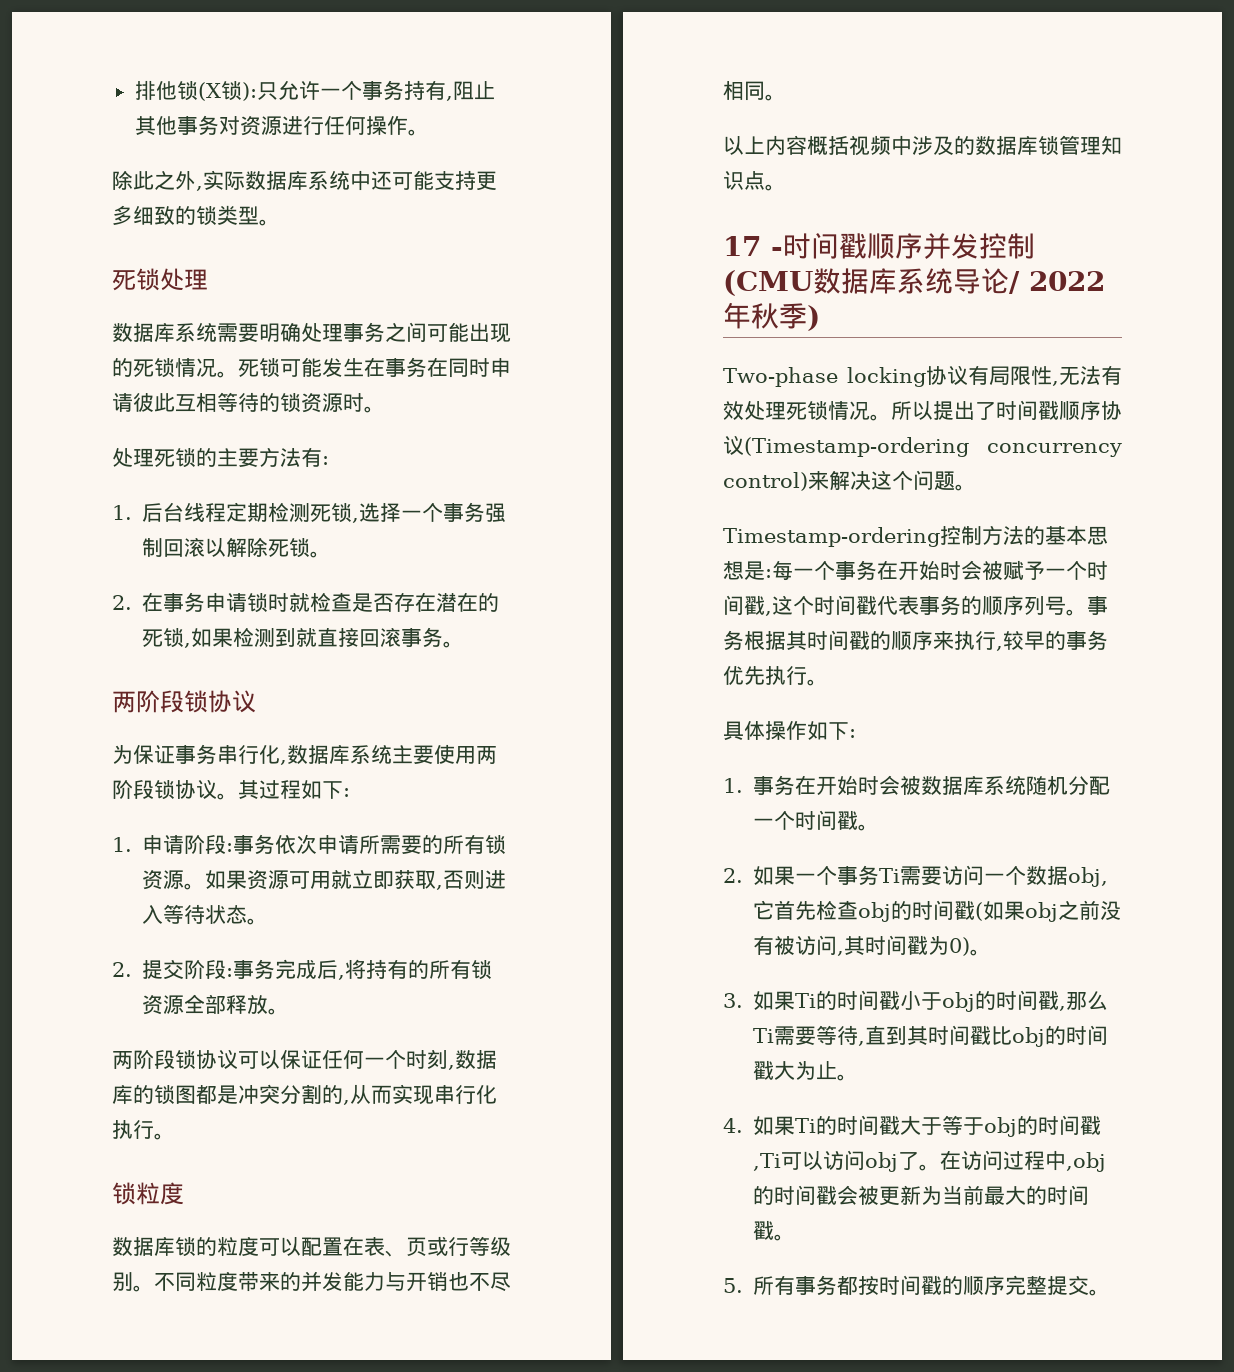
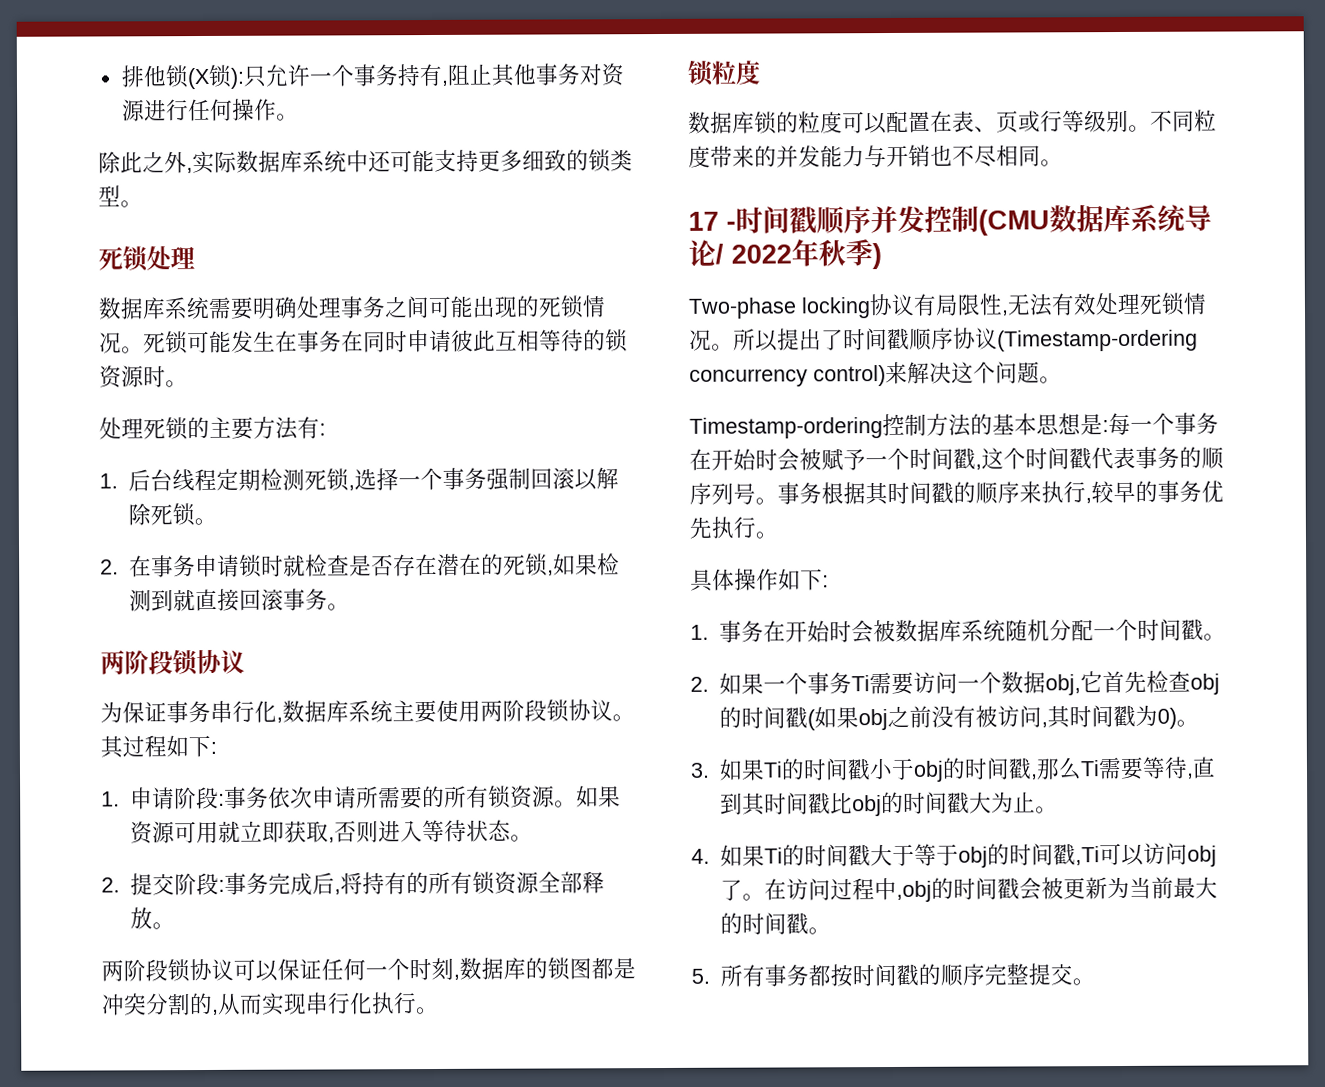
[723,135,1122,156] [723,171,786,191] // 以上内容概括视频中涉及的数据库锁管理知识点。 -> (1063, 163) none

